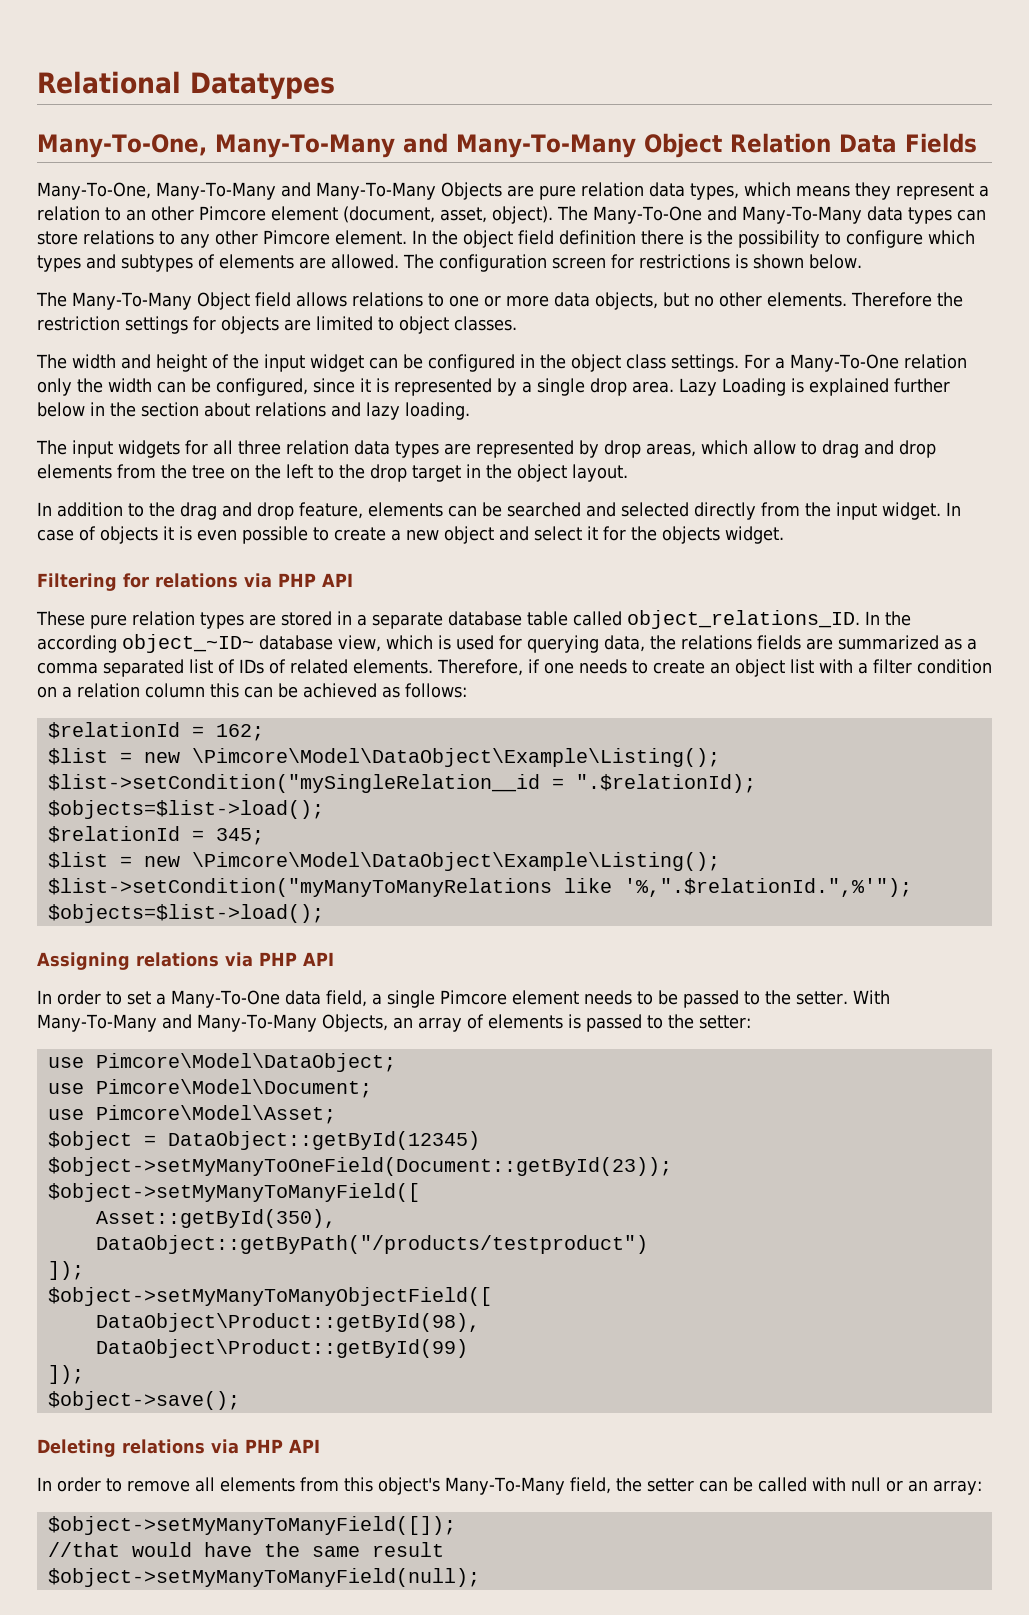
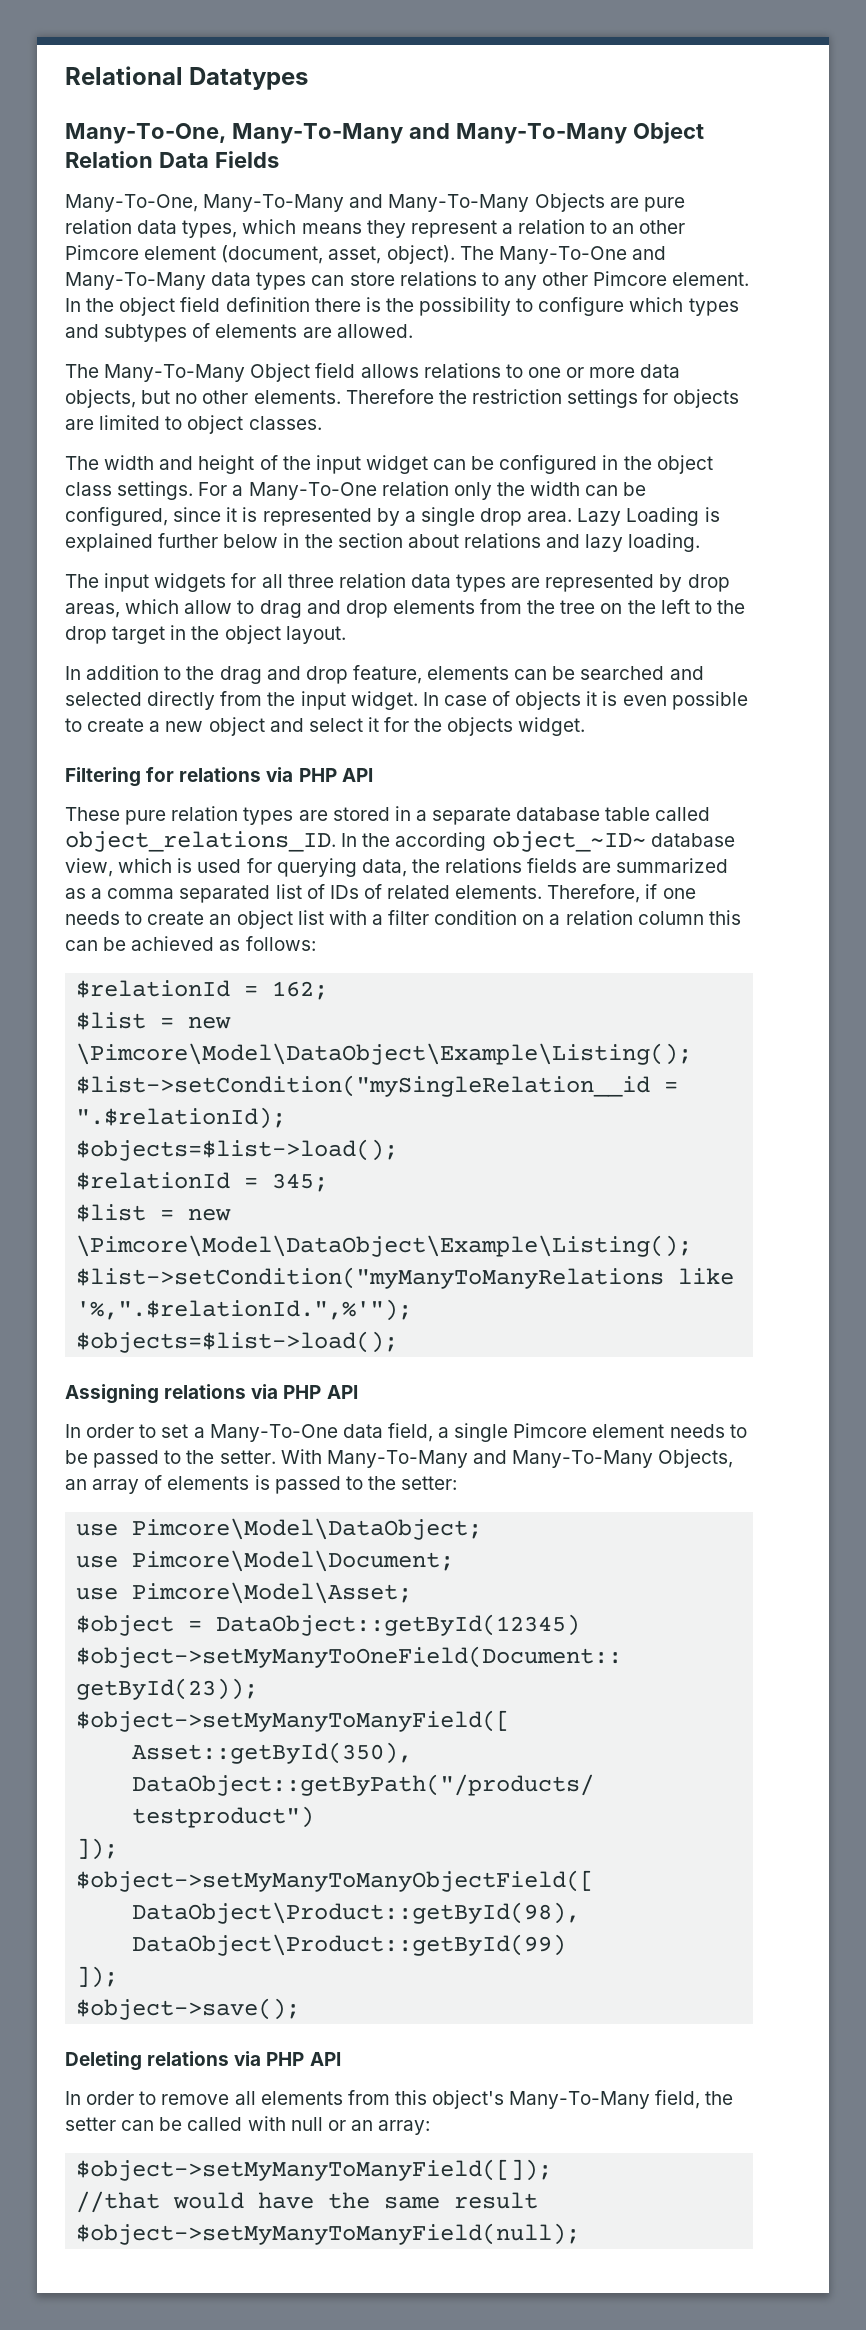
[403,254,862,272] The configuration screen for restrictions is shown below. -> (413, 331) none

